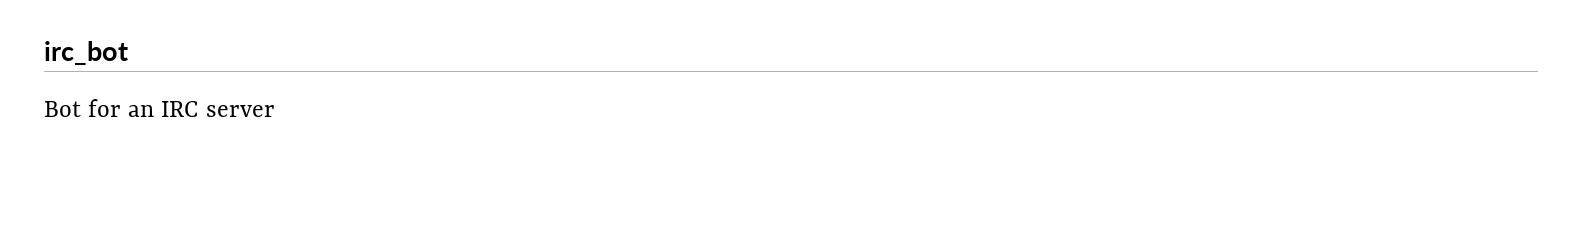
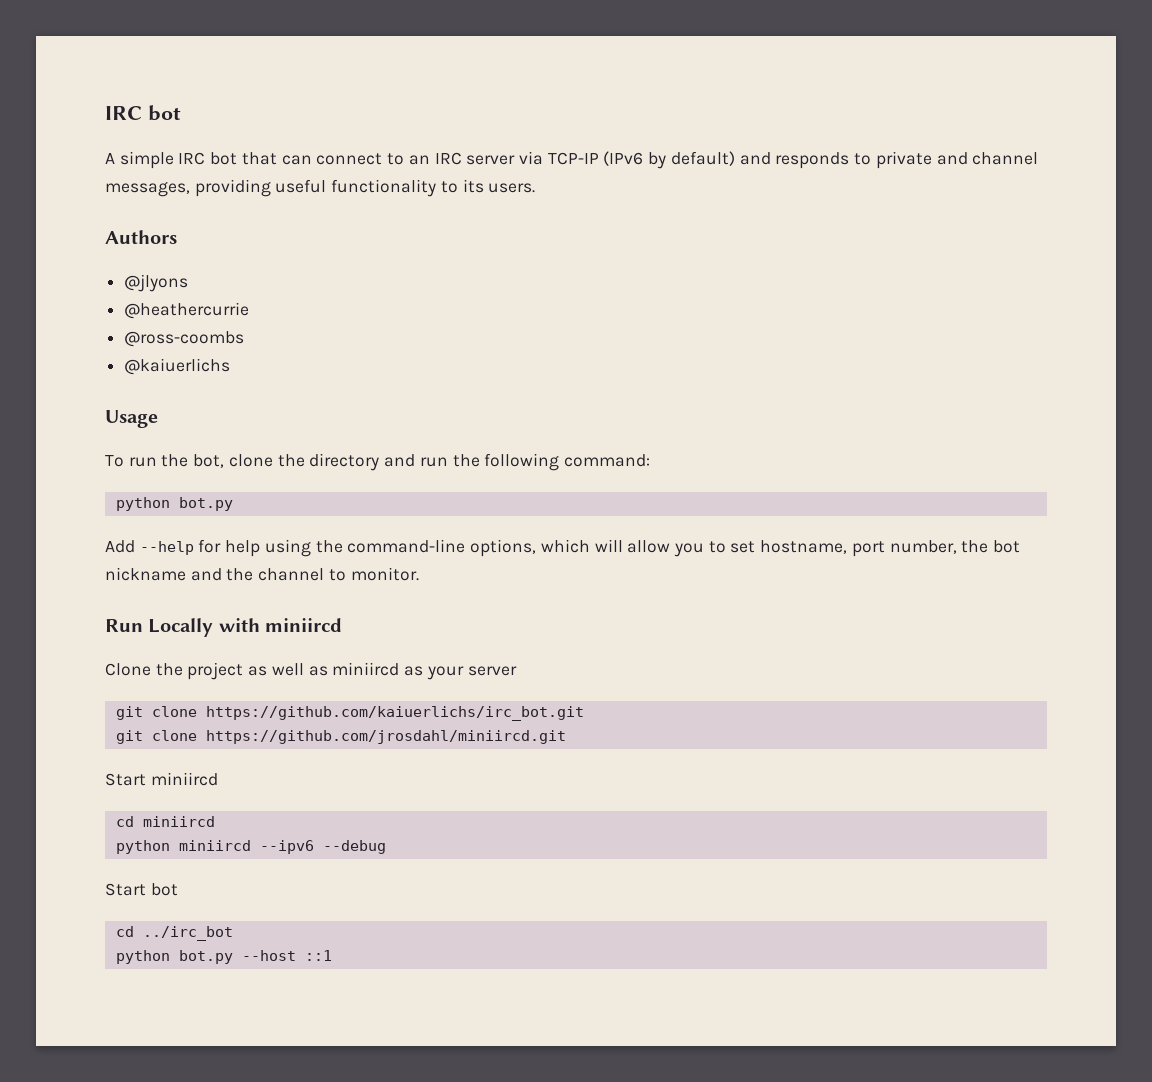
[44,41,128,65] [44,99,275,117] irc_bot // Bot for an IRC server -> [105,105,181,121] [105,151,1039,169] [105,179,536,197] [105,230,177,244] [124,274,189,292] [124,302,250,319] [124,331,245,347] [124,358,231,375] [105,410,158,428] [105,453,650,471] [115,497,233,511] [105,539,1021,557] [105,567,419,581] [105,618,343,637] [105,662,517,680] [115,706,584,721] [115,730,566,744] [105,772,218,786] [115,816,215,827] [115,840,386,854] [105,883,178,896] [115,926,233,941] [115,950,332,964] IRC bot // A simple IRC bot that can connect to an IRC server via TCP-IP (IPv6 by default) and responds to private and channel messages, providing useful functionality to its users. // Authors // @jlyons // @heathercurrie // @ross-coombs // @kaiuerlichs // Usage // To run the bot, clone the directory and run the following command: // python bot.py // Add --help for help using the command-line options, which will allow you to set hostname, port number, the bot nickname and the channel to monitor. // Run Locally with miniircd // Clone the project as well as miniircd as your server // git clone https://github.com/kaiuerlichs/irc_bot.git // git clone https://github.com/jrosdahl/miniircd.git // Start miniircd // cd miniircd // python miniircd --ipv6 --debug // Start bot // cd ../irc_bot // python bot.py --host ::1

